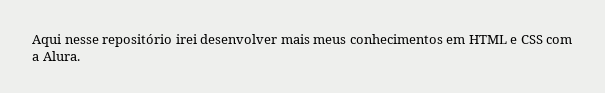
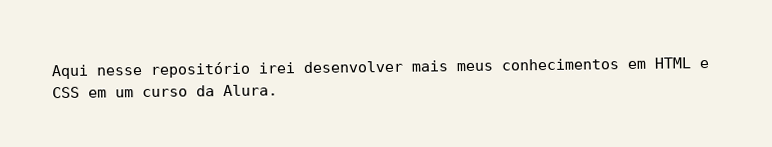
[546,37,573,44] [32,54,39,61] com a -> [88,85,215,98] em um curso da

